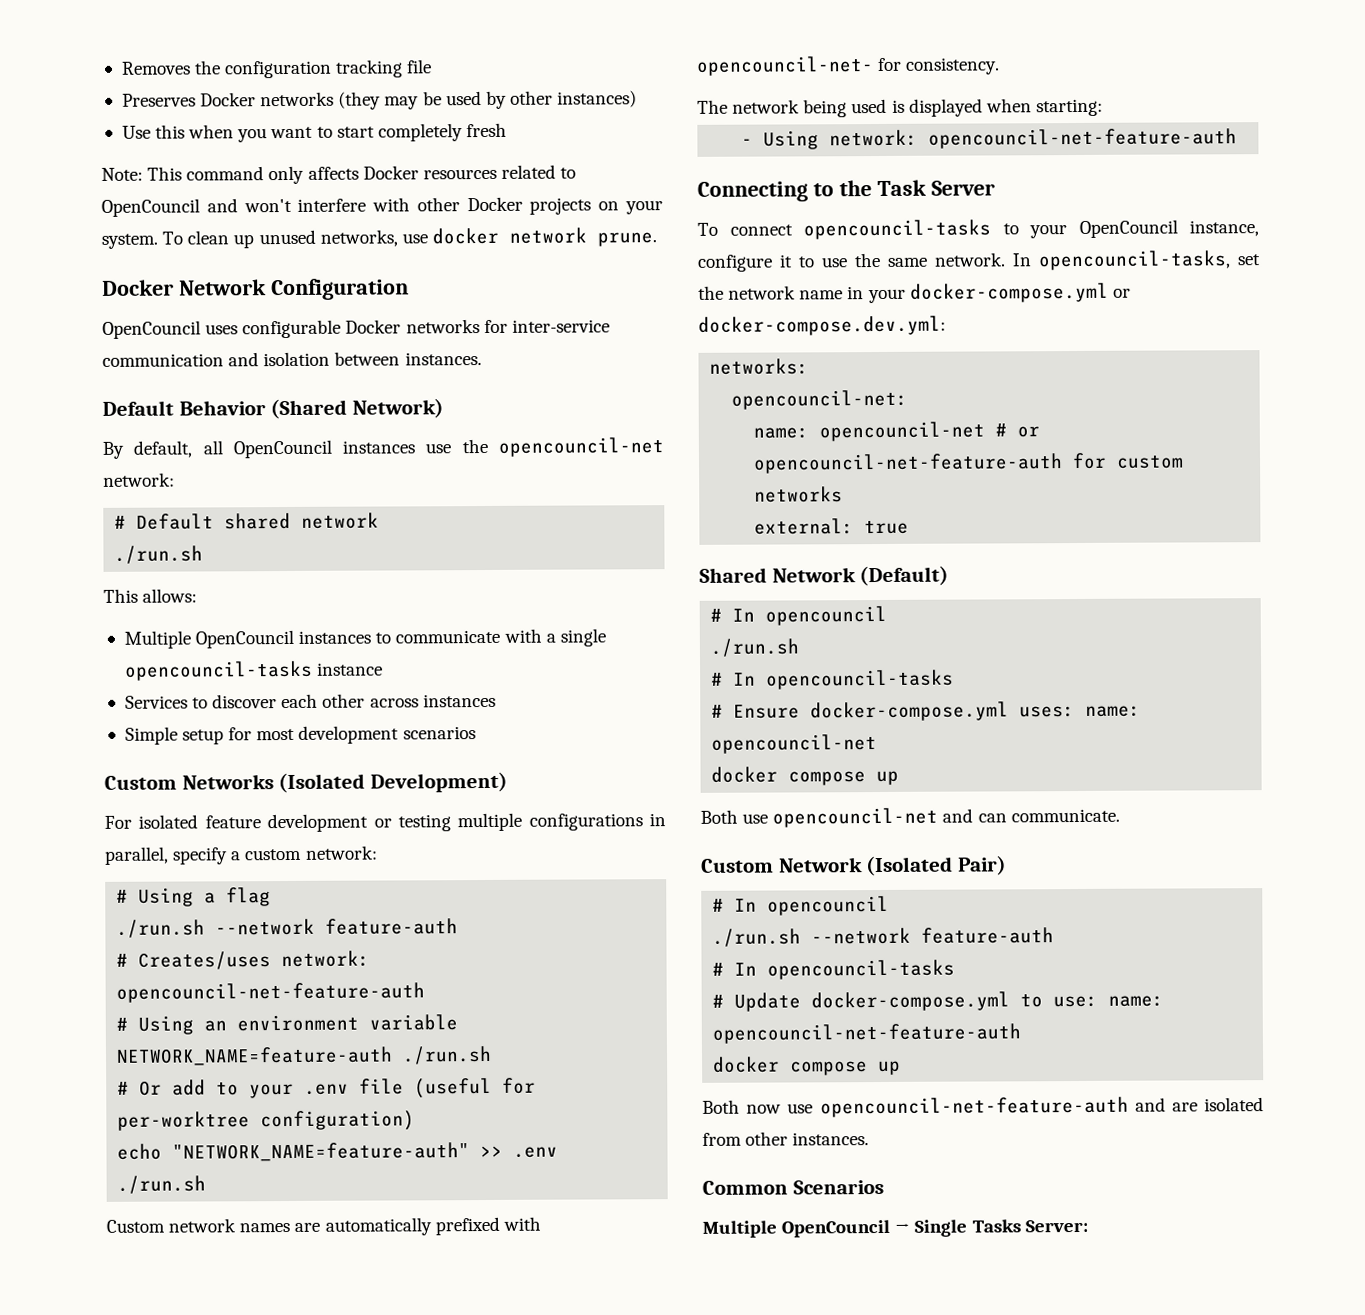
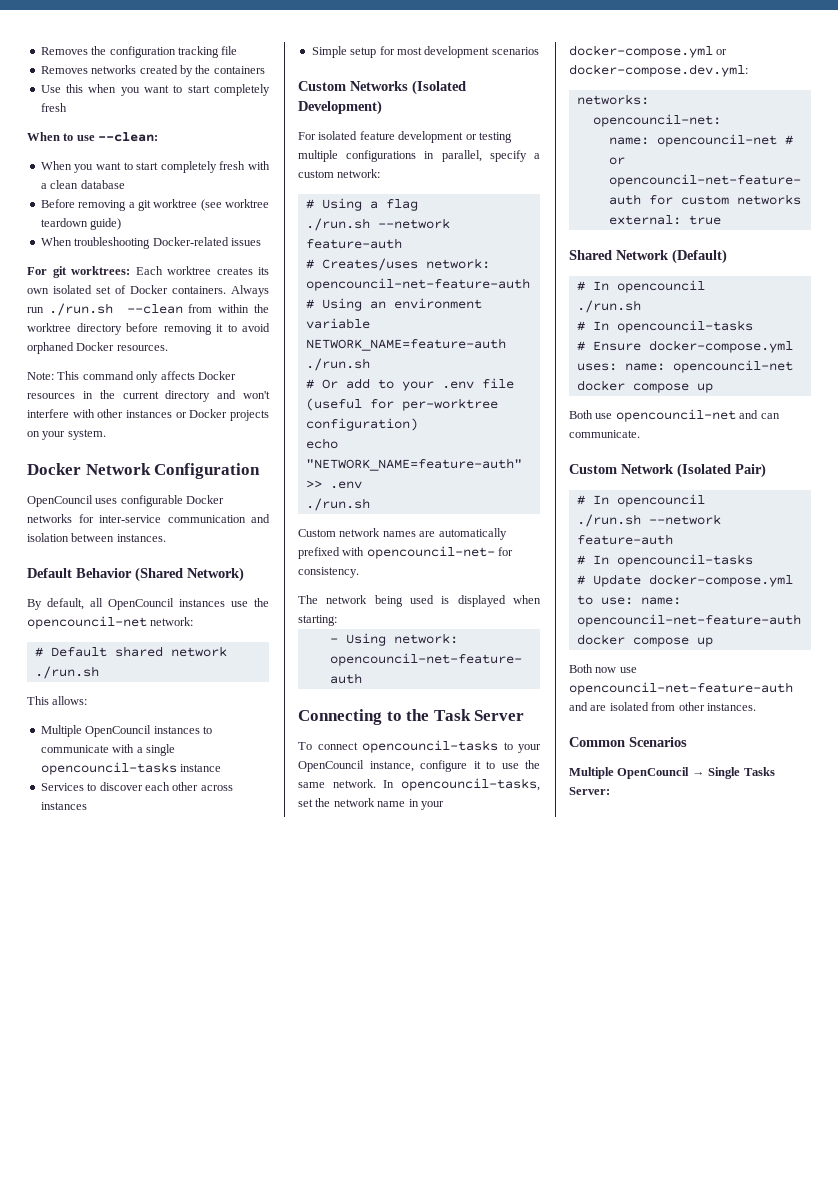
[121,90,638,110] Preserves Docker networks (they may be used by other instances) -> [40,65,265,77] Removes networks created by the containers
(507, 130) none -> [27,132,159,142] [40,161,270,173] [40,180,125,189] [40,199,269,211] [40,218,122,230] [40,237,261,249] [27,266,269,278] [27,285,269,297] [27,303,269,316] [27,323,270,335] [27,342,168,354] // When to use --clean: // When you want to start completely fresh with a clean database // Before removing a git worktree (see worktree teardown guide) // When troubleshooting Docker-related issues // For git worktrees: Each worktree creates its own isolated set of Docker containers. Always run ./run.sh --clean from within the worktree directory before removing it to avoid orphaned Docker resources.
[500,164,577,179] [101,198,200,217] related to OpenCouncil -> [82,390,211,402] in the current directory
(460, 204) none -> [126,410,187,418] instances or
[162,227,657,249] To clean up unused networks, use docker network prune. -> (106, 434) none

